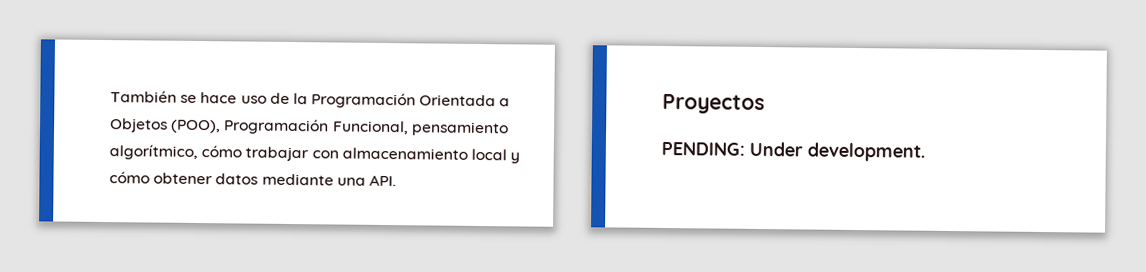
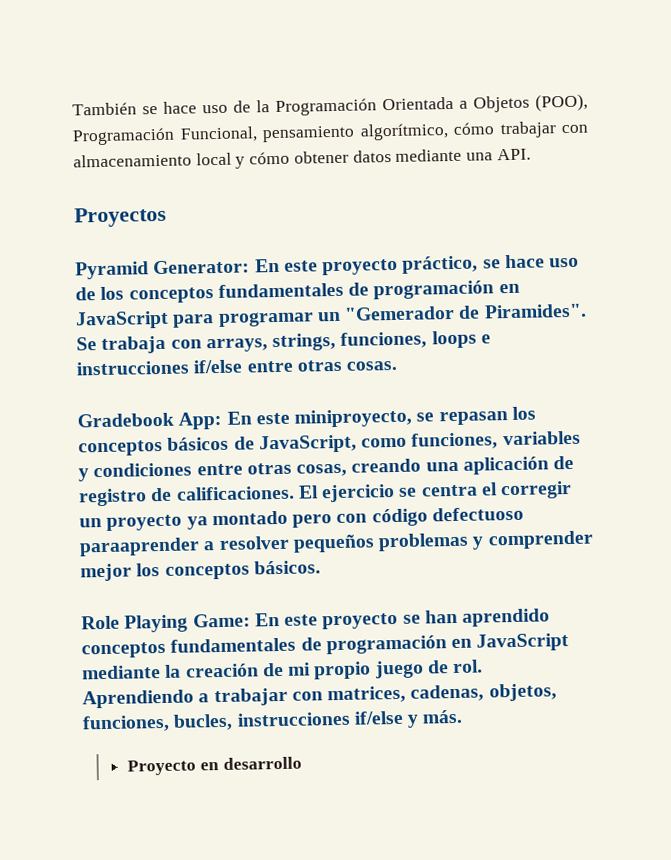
[661,141,925,162] PENDING: Under development. -> [75,254,580,280] [75,280,520,304] [75,303,587,330] [76,330,491,354] [76,359,398,376] [77,406,536,430] [78,430,581,457] [78,455,575,482] [78,480,573,507] [79,506,524,531] [79,530,594,557] [80,560,321,582] [81,608,551,633] [81,633,570,659] [82,659,484,680] [82,683,557,709] [82,709,464,733] [127,756,302,776] Pyramid Generator: En este proyecto práctico, se hace uso de los conceptos fundamentales de programación en JavaScript para programar un "Gemerador de Piramides". Se trabaja con arrays, strings, funciones, loops e instrucciones if/else entre otras cosas. // Gradebook App: En este miniproyecto, se repasan los conceptos básicos de JavaScript, como funciones, variables y condiciones entre otras cosas, creando una aplicación de registro de calificaciones. El ejercicio se centra el corregir un proyecto ya montado pero con código defectuoso paraaprender a resolver pequeños problemas y comprender mejor los conceptos básicos. // Role Playing Game: En este proyecto se han aprendido conceptos fundamentales de programación en JavaScript mediante la creación de mi propio juego de rol. Aprendiendo a trabajar con matrices, cadenas, objetos, funciones, bucles, instrucciones if/else y más. // Proyecto en desarrollo

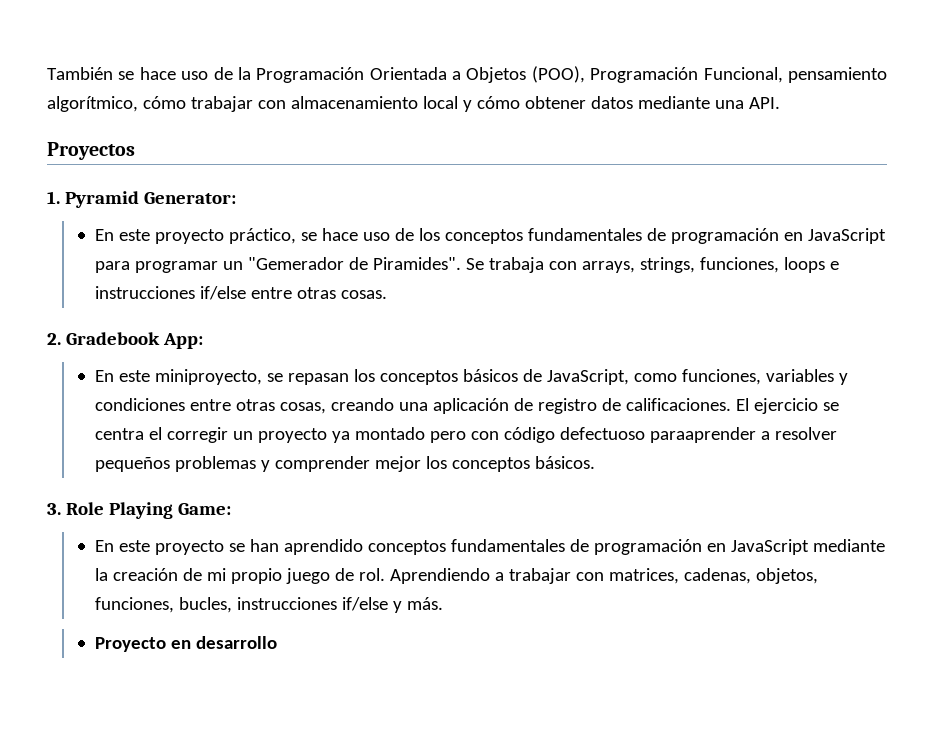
(167, 217) none -> [47,191,60,204] 1.
(251, 267) none -> (236, 198) //
(398, 365) none -> [47,333,61,345] 2.
(223, 420) none -> (203, 341) //
(321, 567) none -> [47,503,61,515] 3.
(251, 620) none -> (231, 509) //

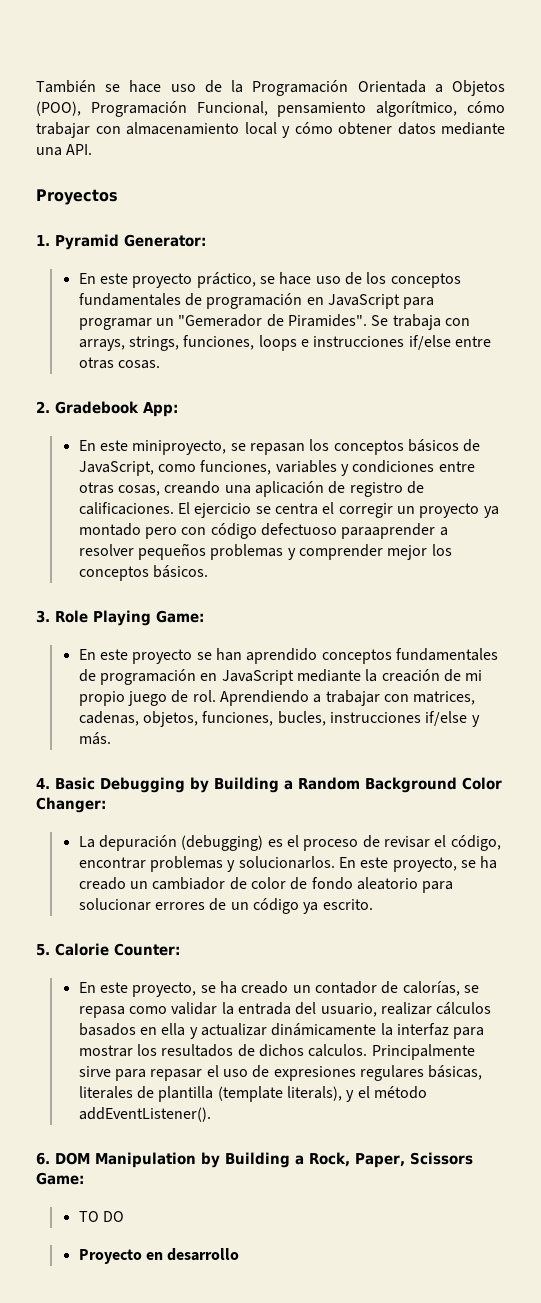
(443, 603) none -> [36,777,502,793] [36,797,106,813] [78,835,501,851] [78,856,498,872] [78,877,454,893] [78,898,373,914] [36,943,180,956] [78,981,479,997] [78,1002,492,1018] [78,1023,485,1039] [78,1044,475,1060] [78,1065,483,1081] [78,1086,427,1102] [78,1107,211,1122] [36,1152,473,1168] [36,1172,84,1185] [78,1211,124,1222] // 4. Basic Debugging by Building a Random Background Color Changer: // La depuración (debugging) es el proceso de revisar el código, encontrar problemas y solucionarlos. En este proyecto, se ha creado un cambiador de color de fondo aleatorio para solucionar errores de un código ya escrito. // 5. Calorie Counter: // En este proyecto, se ha creado un contador de calorías, se repasa como validar la entrada del usuario, realizar cálculos basados en ella y actualizar dinámicamente la interfaz para mostrar los resultados de dichos calculos. Principalmente sirve para repasar el uso de expresiones regulares básicas, literales de plantilla (template literals), y el método addEventListener(). // 6. DOM Manipulation by Building a Rock, Paper, Scissors Game: // TO DO

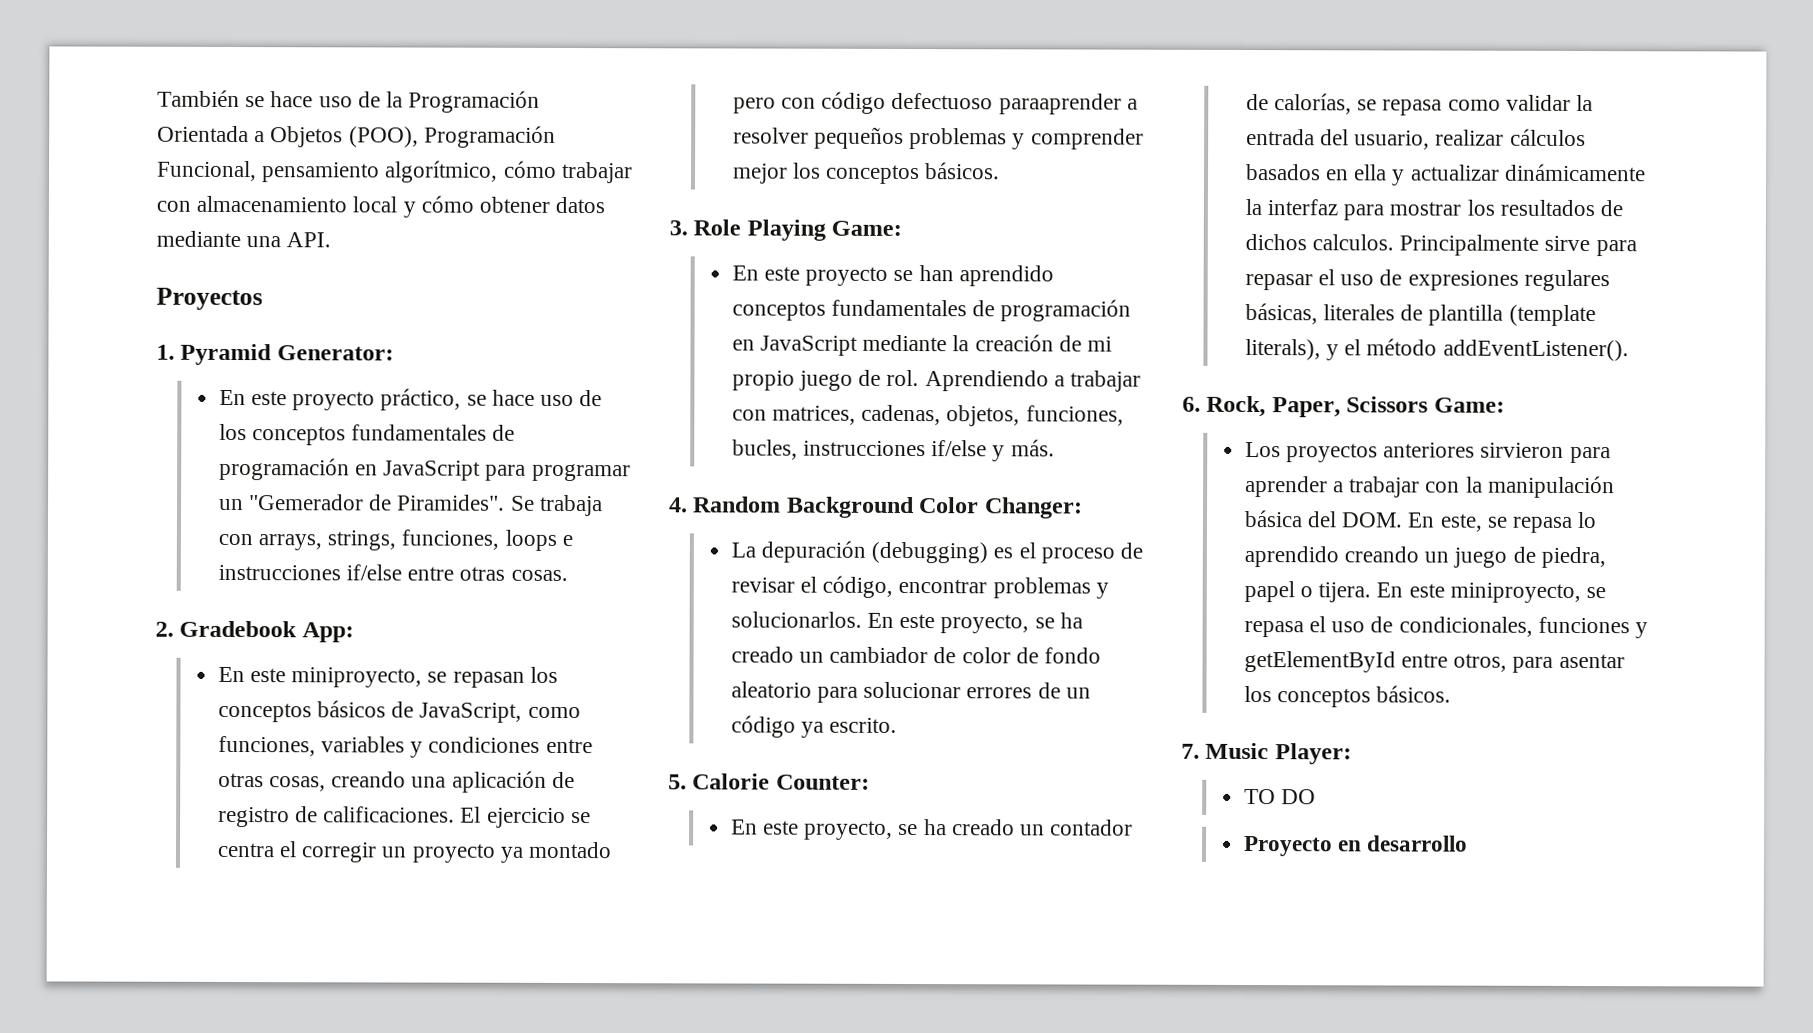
[55,777,293,793] Basic Debugging by Building a -> (688, 505) none
[55,1152,304,1168] DOM Manipulation by Building a -> (1201, 404) none
(84, 1178) none -> [1244,442,1611,464] [1244,475,1615,499] [1243,510,1598,533] [1243,546,1606,569] [1243,581,1607,604] [1243,616,1649,639] [1243,651,1625,673] [1243,685,1452,708] [1181,742,1352,765] // Los proyectos anteriores sirvieron para aprender a trabajar con la manipulación básica del DOM. En este, se repasa lo aprendido creando un juego de piedra, papel o tijera. En este miniproyecto, se repasa el uso de condicionales, funciones y getElementById entre otros, para asentar los conceptos básicos. // 7. Music Player:

